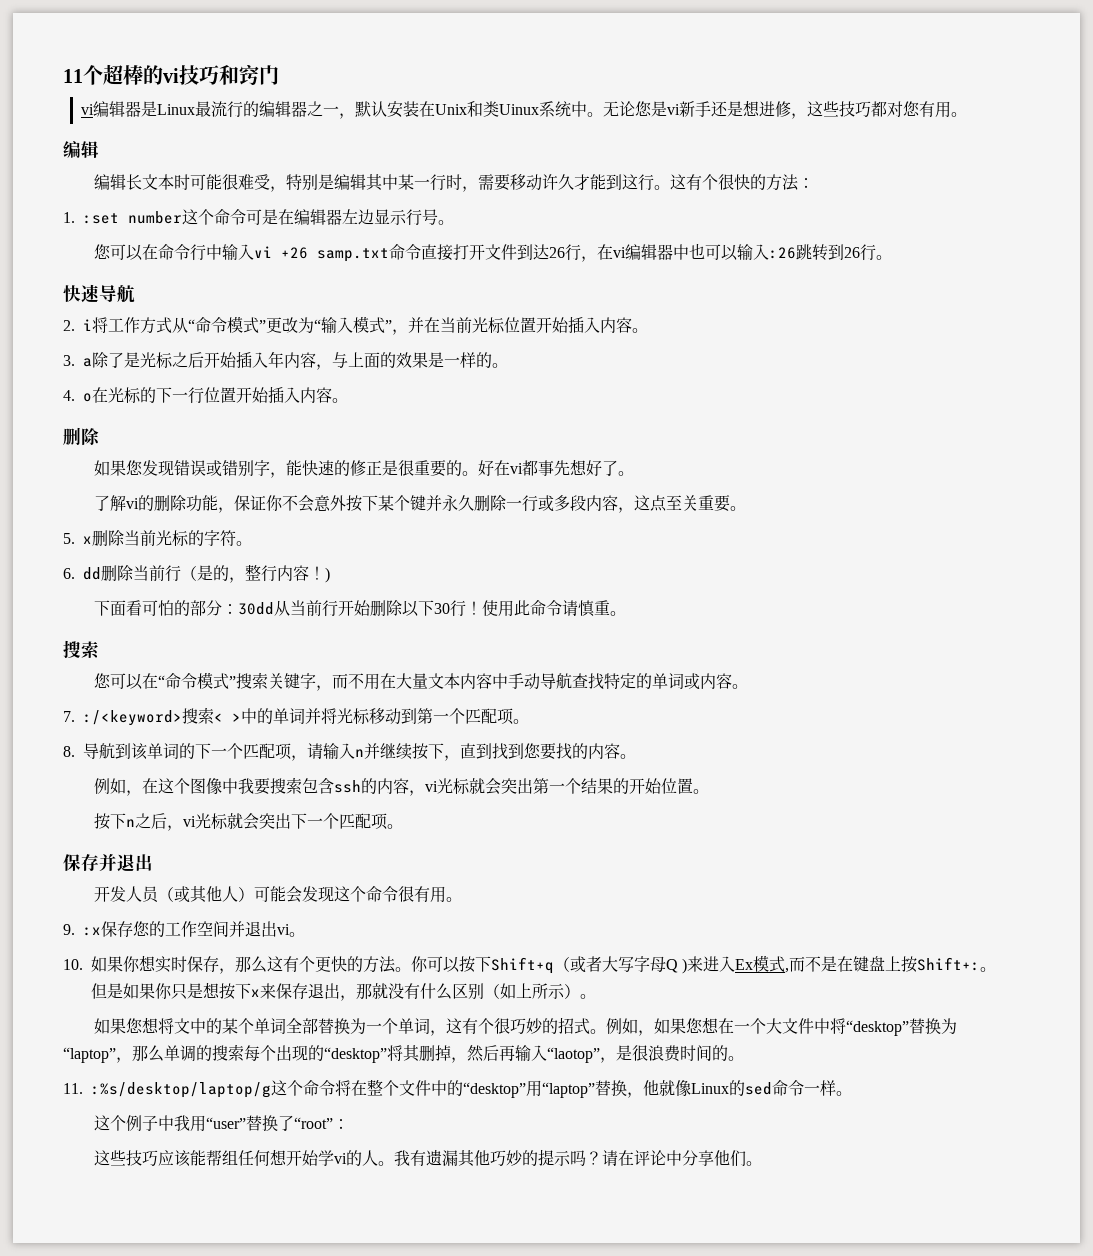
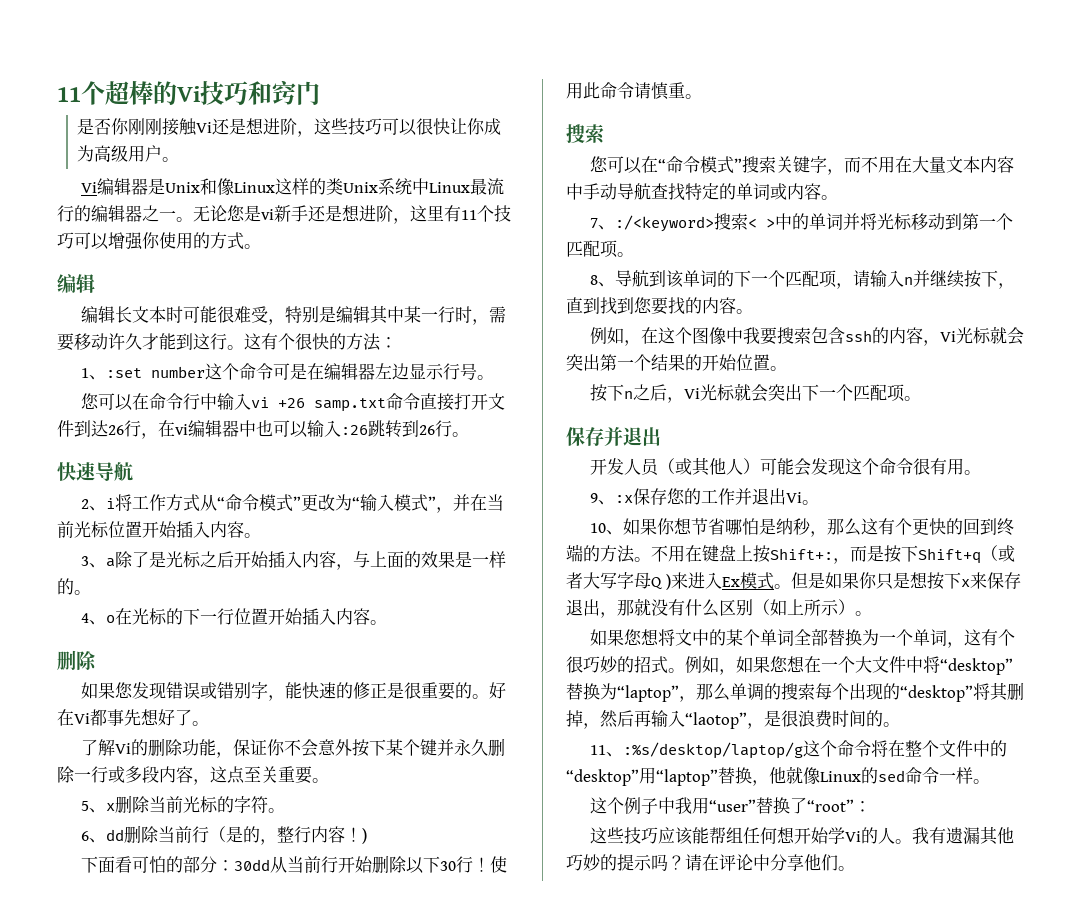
[163,68,179,83] vi -> [177,86,200,102] Vi
[81,101,158,117] vi编辑器是 -> [77,118,502,137] [77,145,180,162] [80,178,429,196] 是否你刚刚接触Vi还是想进阶，这些技巧可以很快让你成为高级用户。 // Vi编辑器是Unix和像Linux这样的类Unix系统中
[339,101,588,119] ，默认安装在Unix和类Uinux系统中 -> (176, 215) none
[775,101,952,119] 修，这些技巧都对您有用 -> [376,205,511,224] [57,232,244,250] 阶，这里有11个技巧可以增强你使用的方式
[63,212,75,223] 1. -> [80,368,106,380] 1、
[63,320,75,331] 2. -> [80,499,106,511] 2、
[63,355,75,366] 3. -> [80,556,106,568] 3、
[268,351,284,368] 年 -> (302, 559) none
[63,390,75,401] 4. -> [80,613,106,625] 4、
[509,463,523,474] vi -> [74,713,90,724] Vi
[125,498,139,509] vi -> [114,743,131,754] Vi
[63,533,75,544] 5. -> [80,801,106,813] 5、
[63,568,75,579] 6. -> [80,831,106,843] 6、
[63,711,75,722] 7. -> [589,218,615,230] 7、
[63,746,75,757] 8. -> [589,275,615,287] 8、
[424,781,438,792] vi -> [939,331,956,342] Vi
[182,816,196,827] vi -> [683,388,700,399] Vi
[63,924,75,935] 9. -> [589,493,615,505] 9、
[197,921,305,937] [63,959,83,970] 空间并退出vi。 // 10. -> [734,488,819,505] [589,523,623,535] 并退出Vi。 // 10、
[155,956,219,973] 实时保存 -> [690,518,811,535] 节省哪怕是纳秒
[363,956,460,973] 方法。你可以 -> [962,518,1014,536] [566,544,884,564] 回到终端的方法。不用在键盘上按Shift+:，而是
[785,956,981,973] ,而不是在键盘上按Shift+: -> (774, 581) none
[63,1083,83,1094] 11. -> [589,745,623,757] 11、
[333,1153,347,1164] vi -> [844,831,861,842] Vi

